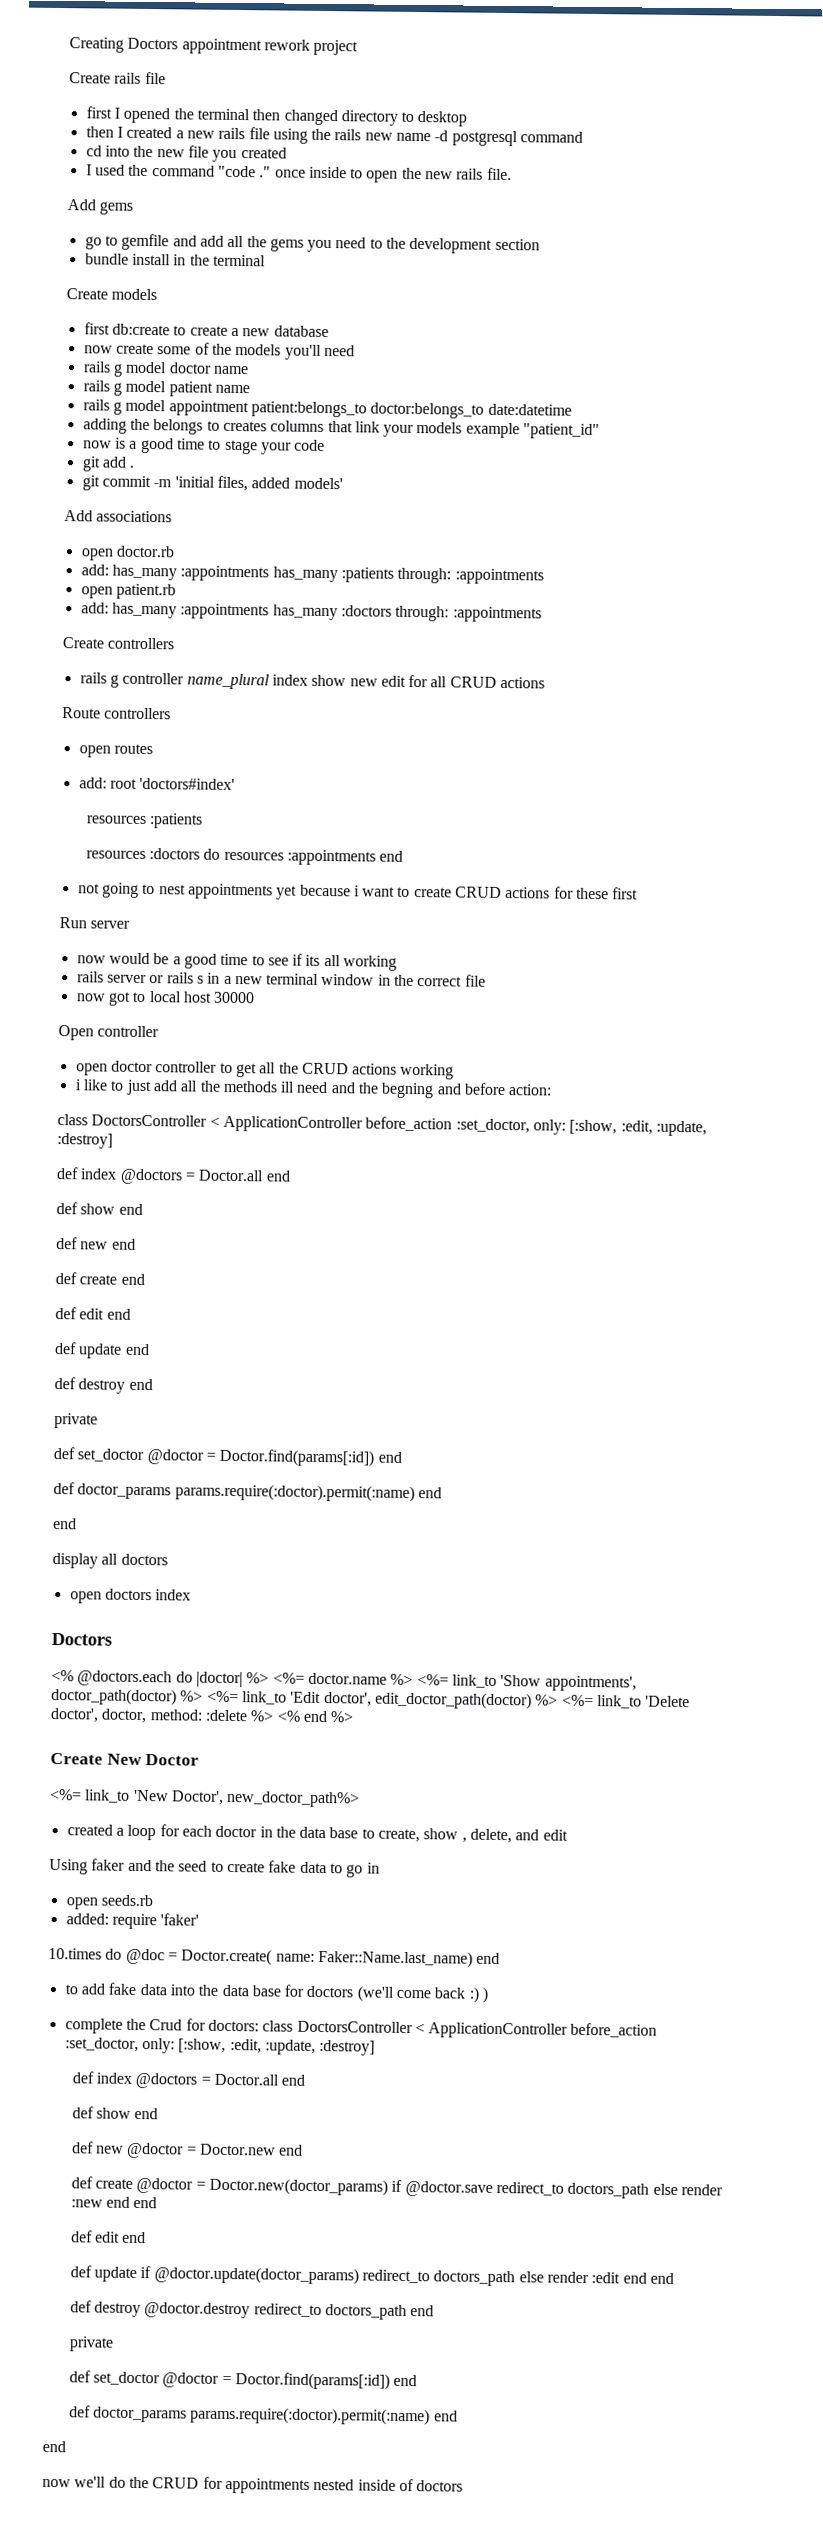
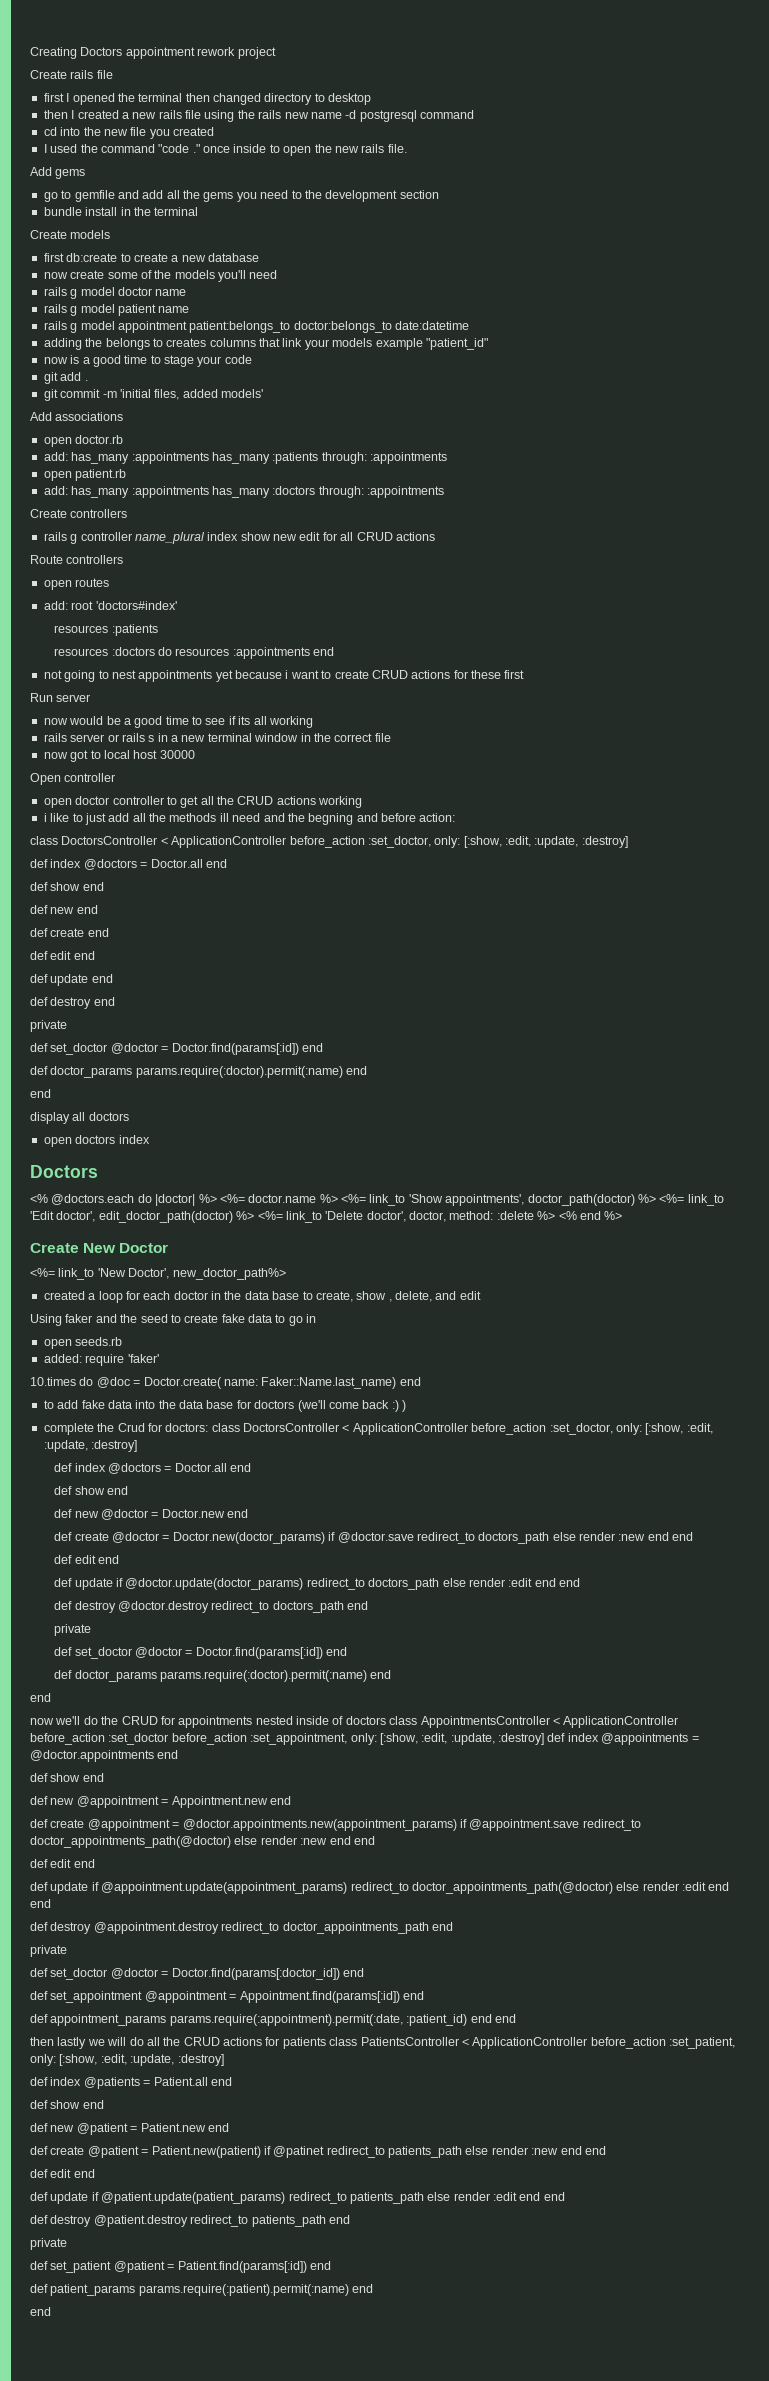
(464, 2486) none -> [389,1716,679,1728] [30,1733,699,1745] [30,1750,179,1762] [30,1773,104,1782] [30,1796,291,1808] [30,1819,641,1831] [30,1836,375,1848] [30,1859,95,1868] [30,1882,730,1894] [30,1899,51,1908] [30,1922,453,1934] [30,1945,67,1957] [30,1968,364,1980] [30,1991,424,2003] [30,2014,516,2026] [30,2037,735,2049] [30,2054,224,2066] [30,2077,232,2089] [30,2100,104,2109] [30,2123,229,2135] [30,2146,606,2158] [30,2169,95,2178] [30,2192,565,2204] [30,2215,350,2227] [30,2238,67,2250] [30,2261,331,2273] [30,2284,374,2296] [30,2307,51,2316] class AppointmentsController < ApplicationController before_action :set_doctor before_action :set_appointment, only: [:show, :edit, :update, :destroy] def index @appointments = @doctor.appointments end // def show end // def new @appointment = Appointment.new end // def create @appointment = @doctor.appointments.new(appointment_params) if @appointment.save redirect_to doctor_appointments_path(@doctor) else render :new end end // def edit end // def update if @appointment.update(appointment_params) redirect_to doctor_appointments_path(@doctor) else render :edit end end // def destroy @appointment.destroy redirect_to doctor_appointments_path end // private // def set_doctor @doctor = Doctor.find(params[:doctor_id]) end // def set_appointment @appointment = Appointment.find(params[:id]) end // def appointment_params params.require(:appointment).permit(:date, :patient_id) end end // then lastly we will do all the CRUD actions for patients class PatientsController < ApplicationController before_action :set_patient, only: [:show, :edit, :update, :destroy] // def index @patients = Patient.all end // def show end // def new @patient = Patient.new end // def create @patient = Patient.new(patient) if @patinet redirect_to patients_path else render :new end end // def edit end // def update if @patient.update(patient_params) redirect_to patients_path else render :edit end end // def destroy @patient.destroy redirect_to patients_path end // private // def set_patient @patient = Patient.find(params[:id]) end // def patient_params params.require(:patient).permit(:name) end // end

